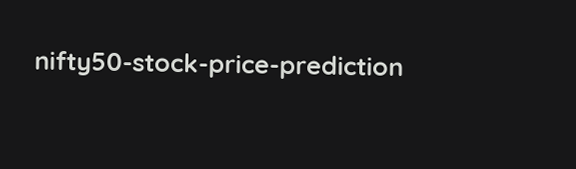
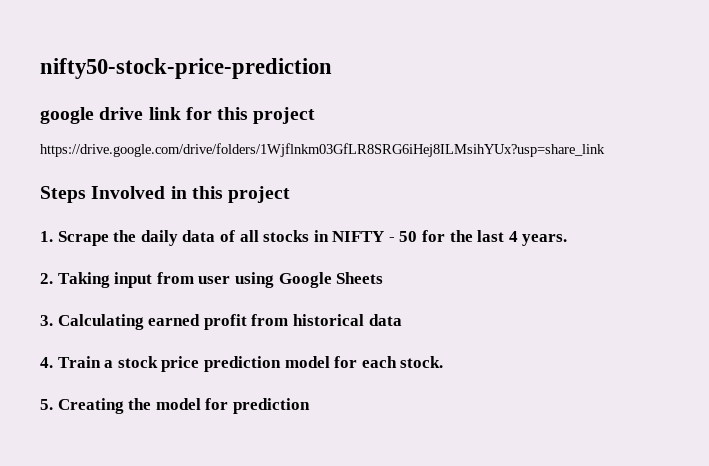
(404, 66) none -> [40,107,316,124] [40,143,605,157] [40,186,291,203] [40,230,568,246] [40,272,384,288] [40,314,402,330] [40,356,444,372] [40,398,310,414] // google drive link for this project // https://drive.google.com/drive/folders/1Wjflnkm03GfLR8SRG6iHej8ILMsihYUx?usp=share_link // Steps Involved in this project // 1. Scrape the daily data of all stocks in NIFTY - 50 for the last 4 years. // 2. Taking input from user using Google Sheets // 3. Calculating earned profit from historical data // 4. Train a stock price prediction model for each stock. // 5. Creating the model for prediction

